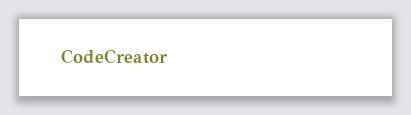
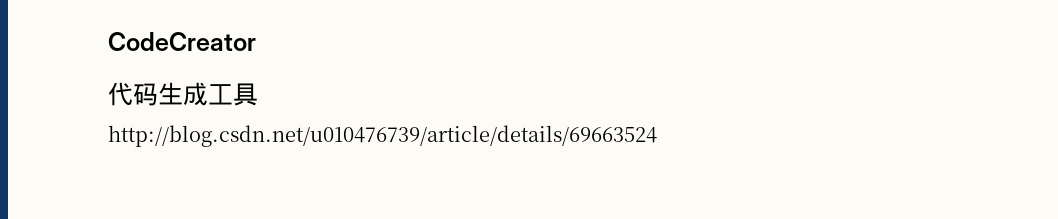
(168, 56) none -> [108,82,258,106] [108,125,657,147] // 代码生成工具 // http://blog.csdn.net/u010476739/article/details/69663524

